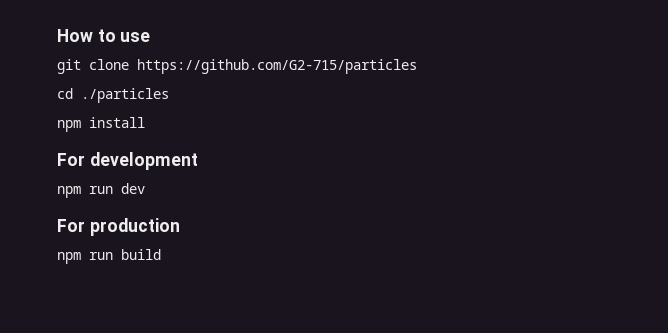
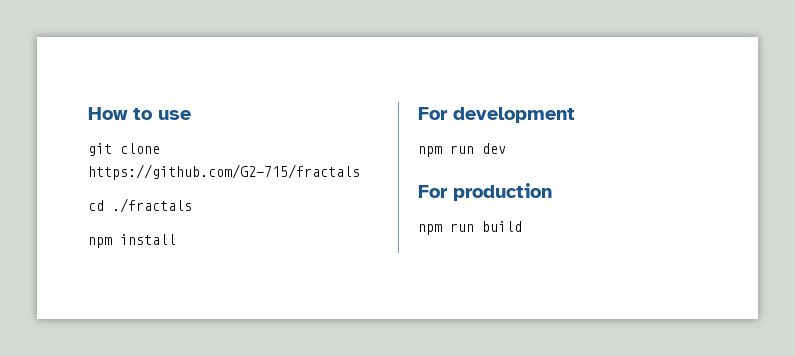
[137,59,417,74] https://github.com/G2-715/particles -> [88,164,360,180] https://github.com/G2-715/fractals
[81,88,169,103] ./particles -> [112,198,192,213] ./fractals

